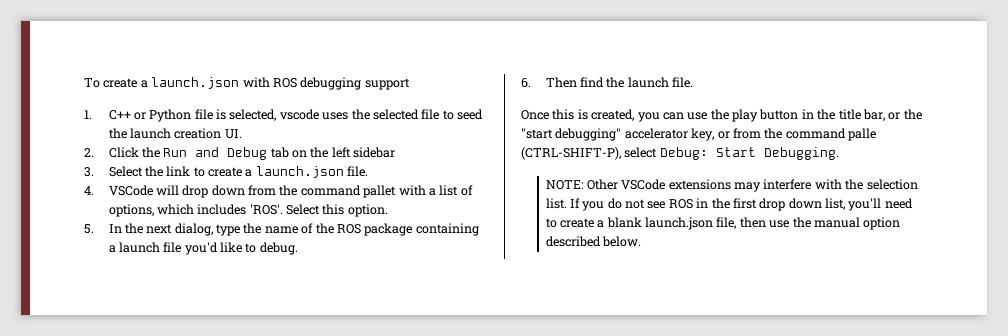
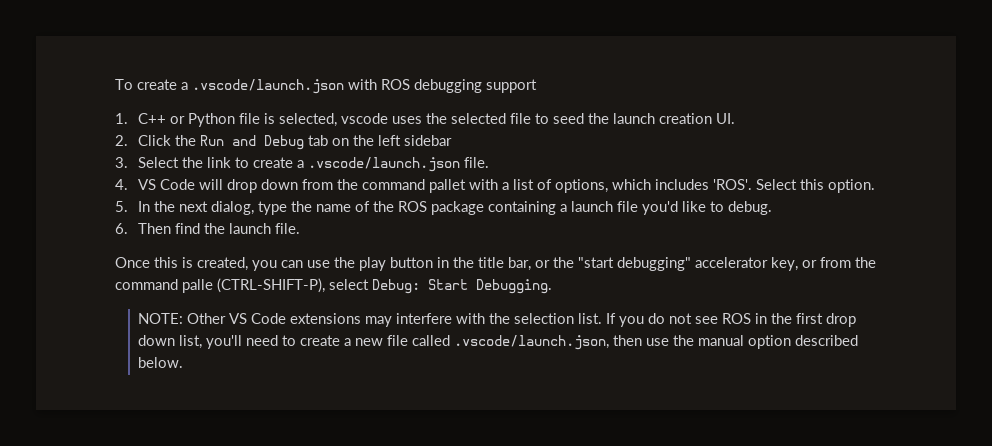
[151,77,240,89] launch.json -> [192,79,344,94] .vscode/launch.json
[255,166,344,178] launch.json -> [307,157,460,172] .vscode/launch.json
[108,185,153,196] VSCode -> [137,179,195,190] VS Code
[621,179,666,190] VSCode -> [228,313,286,324] VS Code
[606,217,737,230] blank launch.json file, -> [354,335,609,350] new file called .vscode/launch.json,

